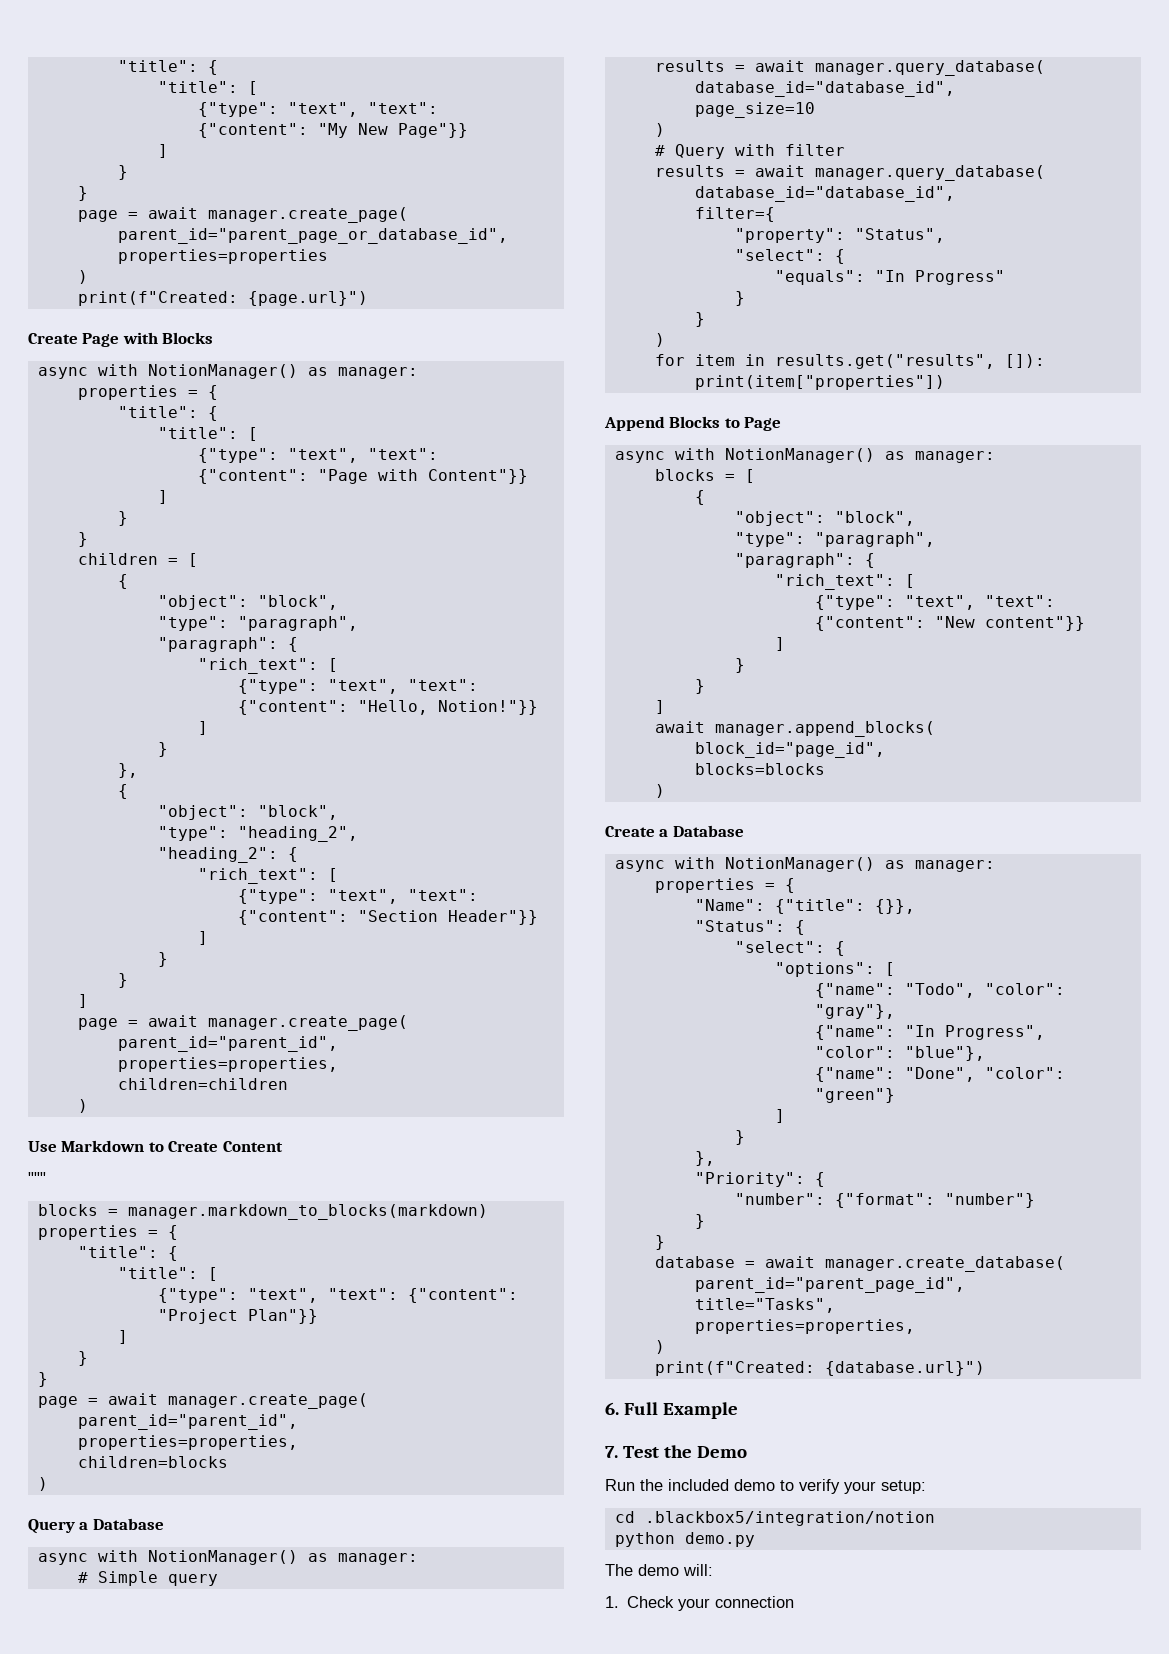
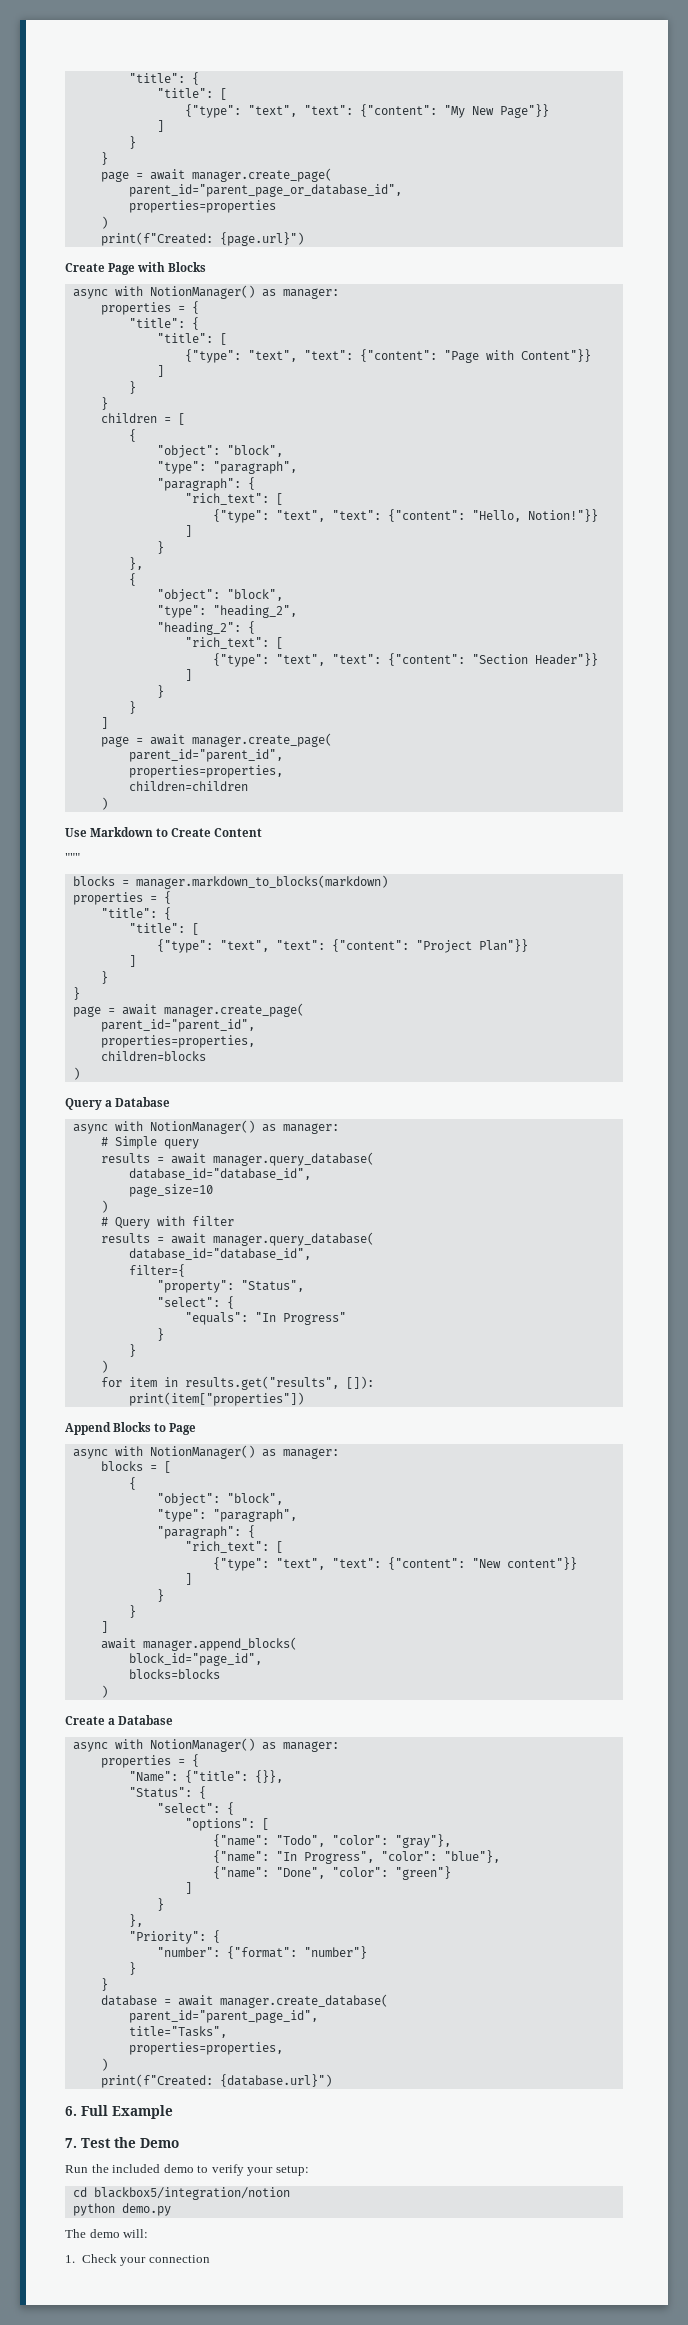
[644,1511,935,1526] .blackbox5/integration/notion -> [93,2187,290,2200] blackbox5/integration/notion

